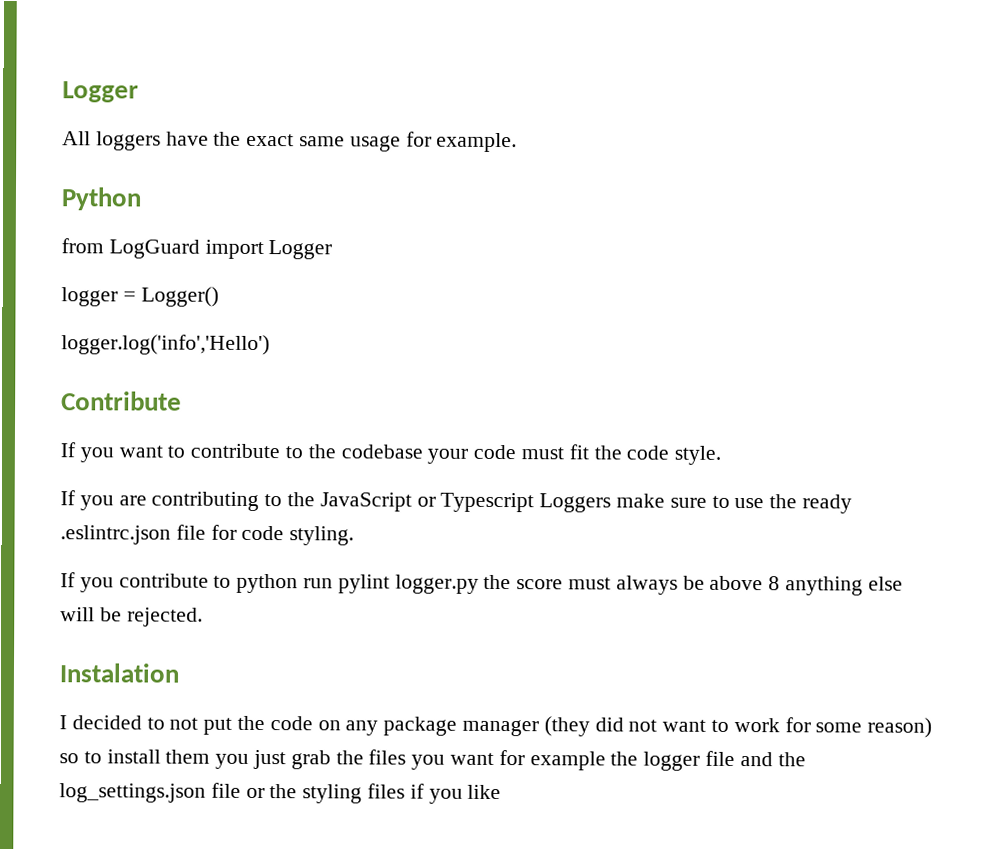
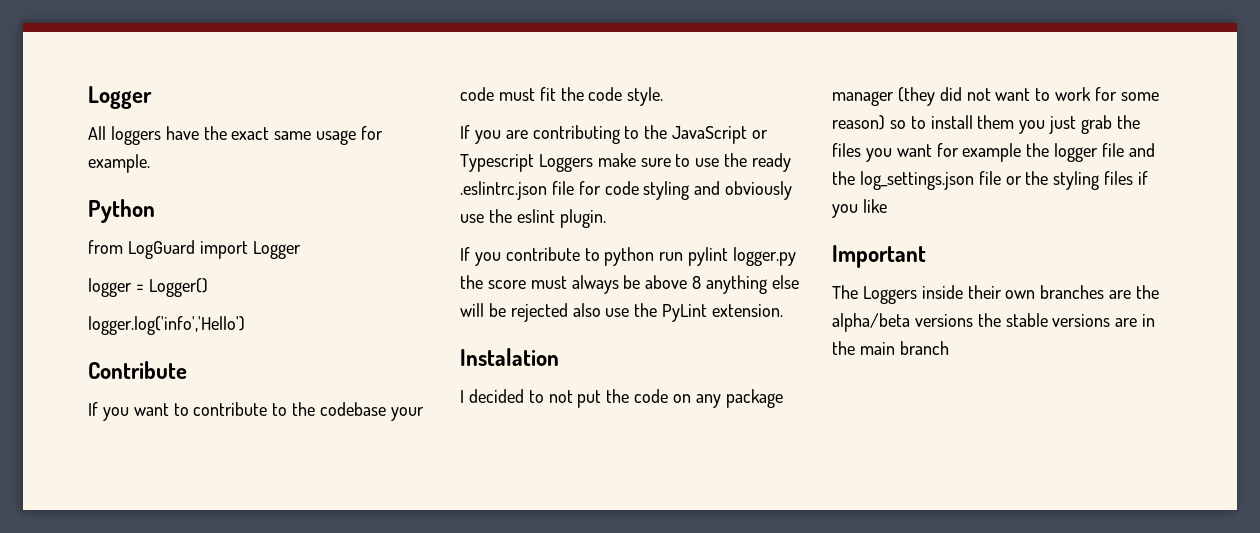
[289,526,355,546] styling. -> [643,181,793,200] [460,209,606,228] styling and obviously use the eslint plugin.
[126,607,203,627] rejected. -> [510,303,784,322] rejected also use the PyLint extension.
(502, 792) none -> [832,245,926,268] [832,285,1160,304] [832,313,1156,332] [832,341,949,355] // Important // The Loggers inside their own branches are the alpha/beta versions the stable versions are in the main branch

